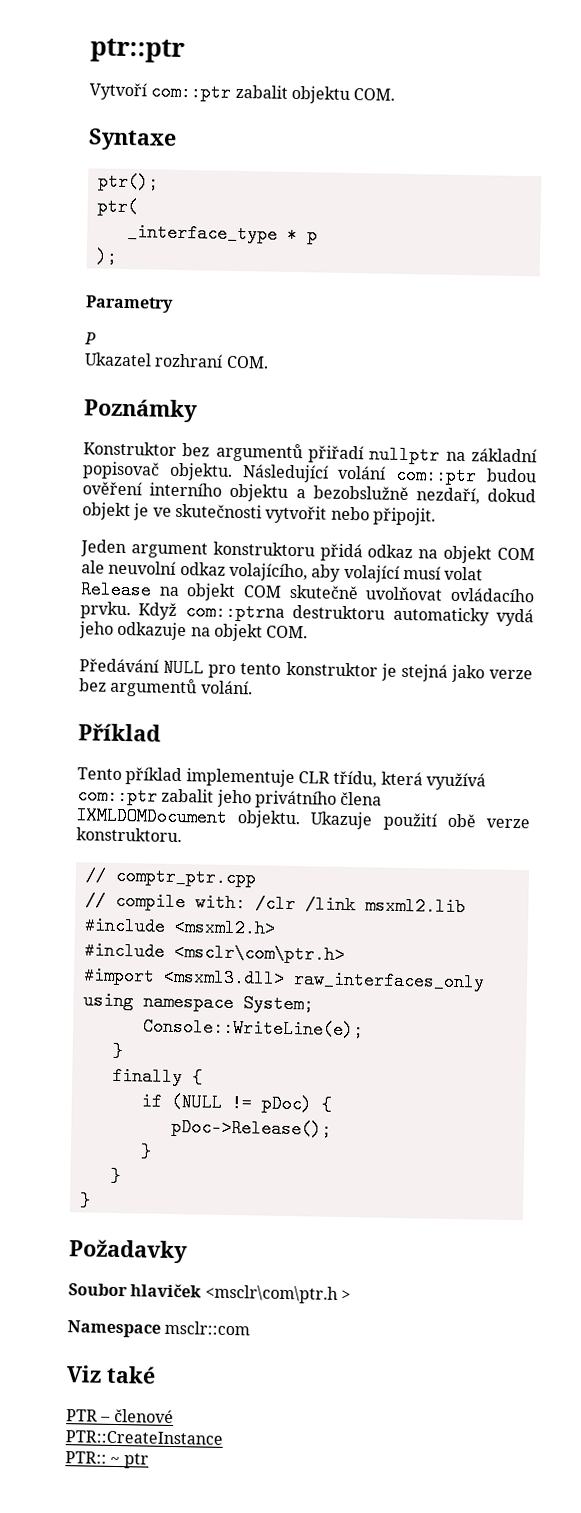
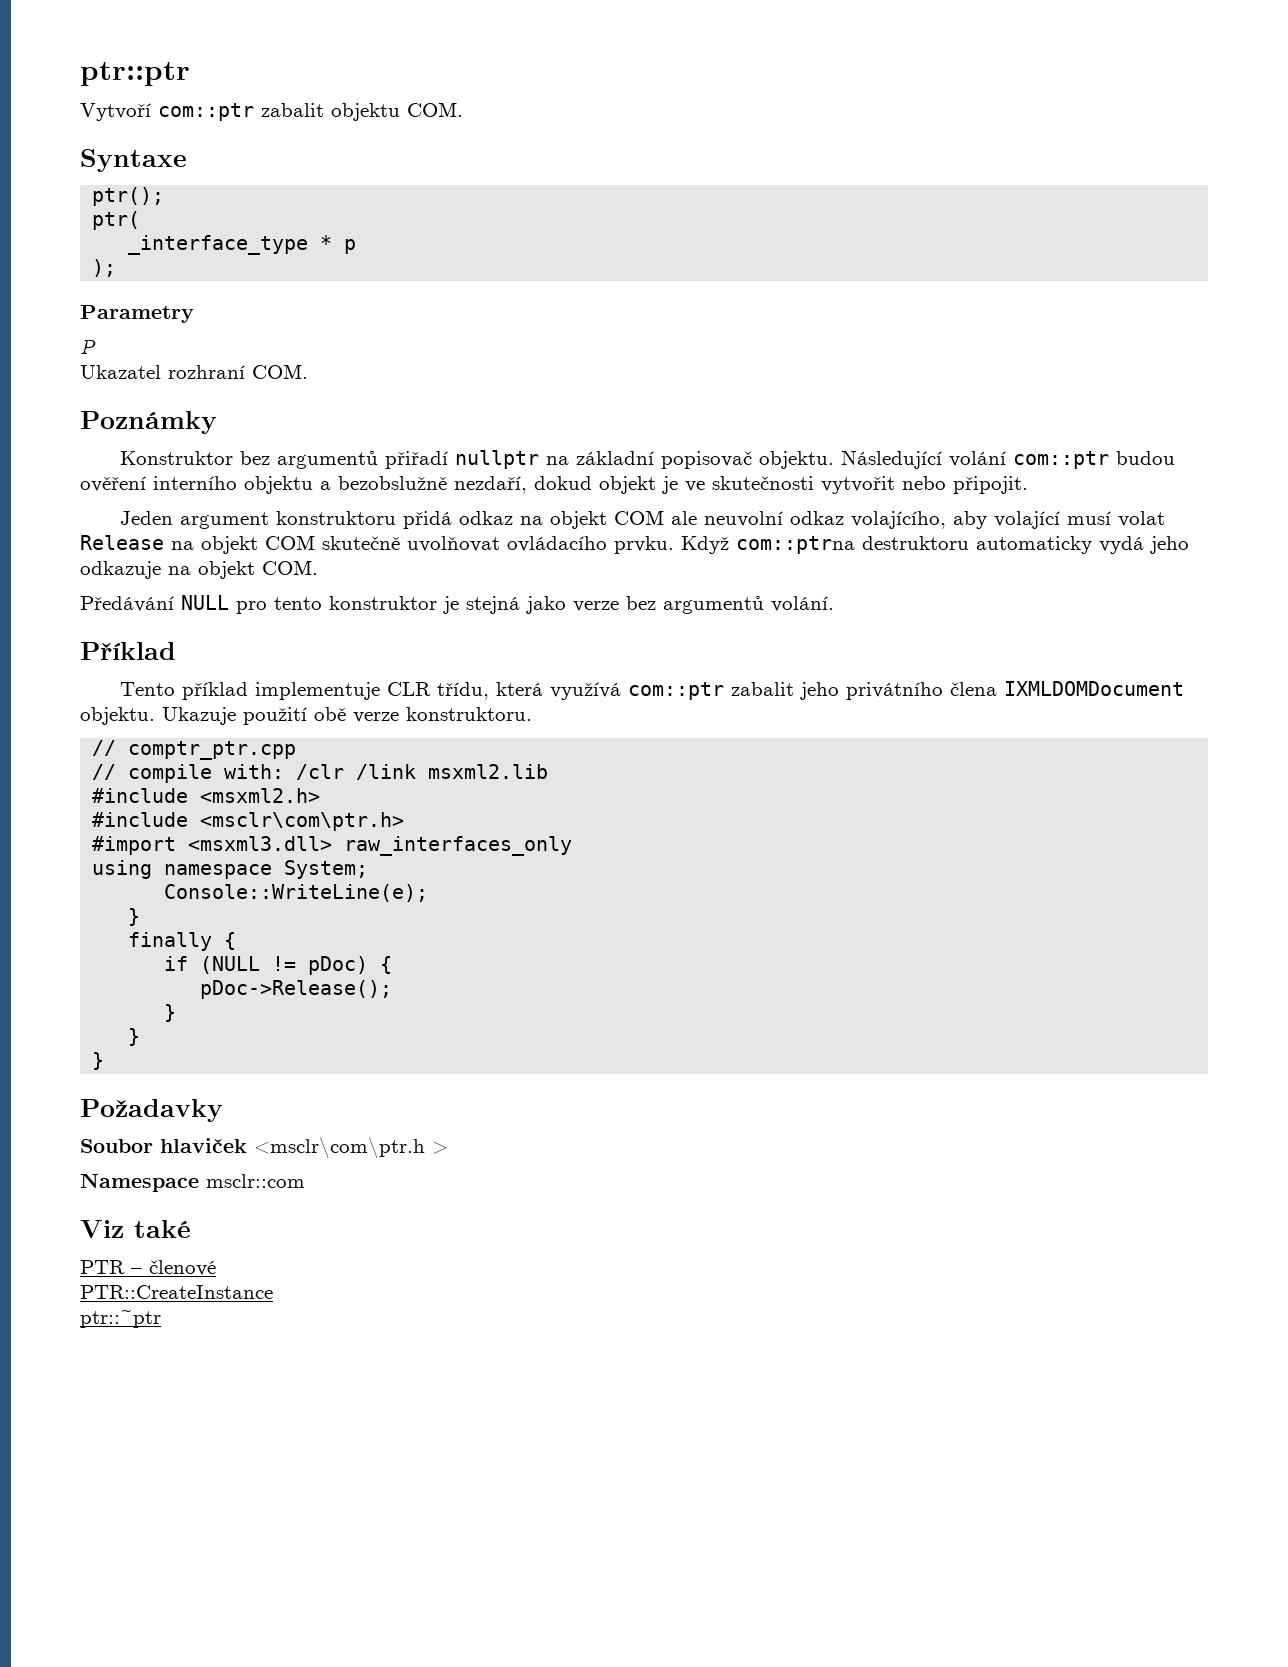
[65,1451,149,1469] PTR:: ~ ptr -> [80,1310,161,1328] ptr::~ptr

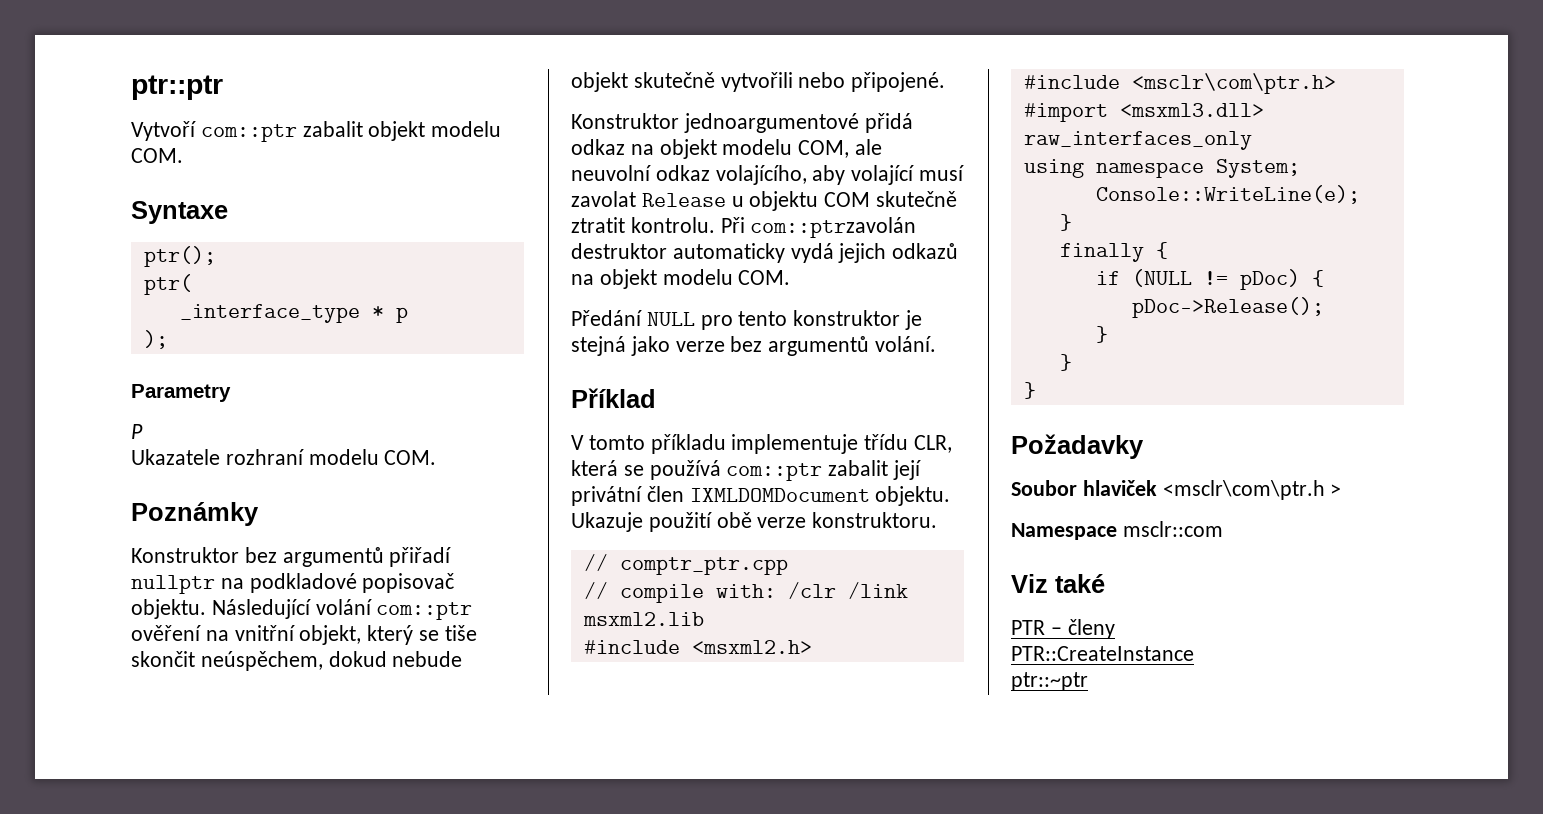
[331,103,400,121] objektu -> [368,121,502,141] objekt modelu
[80,365,245,379] Ukazatel rozhraní -> [131,449,379,465] Ukazatele rozhraní modelu
[576,451,655,465] základní -> [249,573,357,593] podkladové
[1116,451,1176,465] [80,476,1028,494] [120,511,397,529] budou ověření interního objektu a bezobslužně nezdaří, dokud objekt je ve skutečnosti vytvořit nebo připojit. // Jeden argument konstruktoru -> [131,625,477,645] [131,651,463,671] [571,72,946,92] [571,113,859,133] ověření na vnitřní objekt, který se tiše skončit neúspěchem, dokud nebude objekt skutečně vytvořili nebo připojené. // Konstruktor jednoargumentové
[614,510,665,525] COM -> [722,139,850,158] modelu COM,
[1118,511,1166,527] [80,535,1189,554] [80,560,318,579] [80,596,174,612] volat Release na objekt COM skutečně uvolňovat ovládacího prvku. Když com::ptrna destruktoru automaticky vydá jeho odkazuje na objekt COM. // Předávání -> [571,191,958,211] [571,217,917,238] [571,243,959,263] [571,269,791,289] [571,310,642,326] zavolat Release u objektu COM skutečně ztratit kontrolu. Při com::ptrzavolán destruktor automaticky vydá jejich odkazů na objekt modelu COM. // Předání
[120,682,998,700] Tento příklad implementuje CLR třídu, která využívá com::ptr zabalit jeho privátního člena -> [571,434,953,454] [571,460,922,481] [571,486,684,506] V tomto příkladu implementuje třídu CLR, která se používá com::ptr zabalit její privátní člen
[149,1260,216,1276] členové -> [1067,619,1115,639] členy

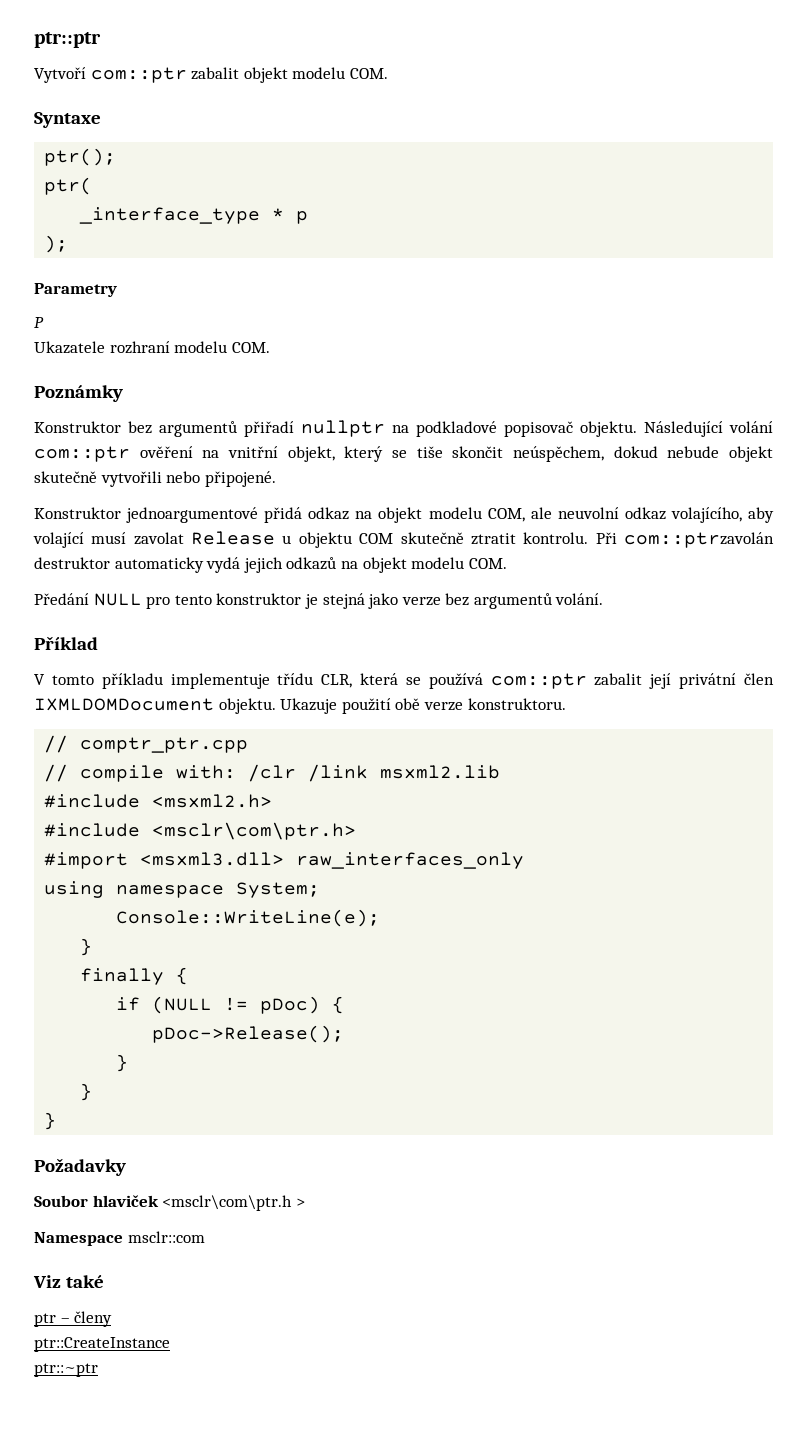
[1011,620,1045,635] PTR -> [34,1313,56,1327] ptr
[1011,646,1194,661] PTR::CreateInstance -> [34,1337,170,1352] ptr::CreateInstance

